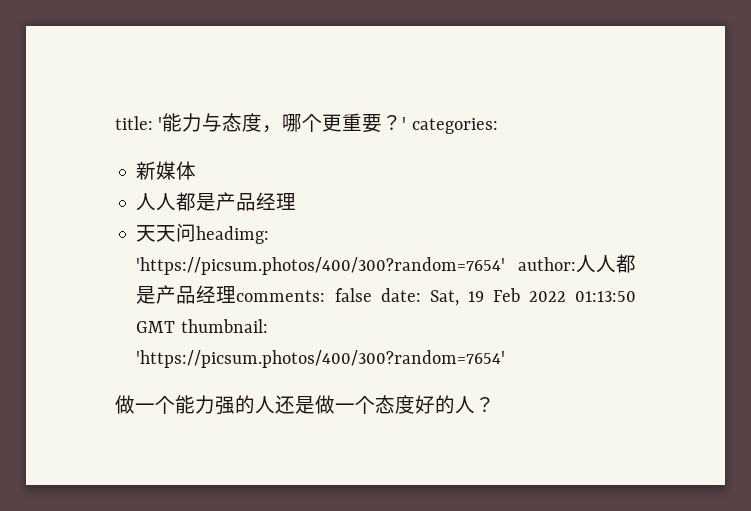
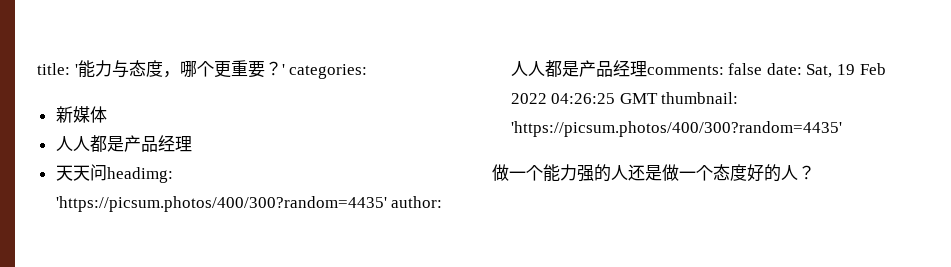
[136,257,506,275] 'https://picsum.photos/400/300?random=7654' -> [55,196,387,212] 'https://picsum.photos/400/300?random=4435'
[575,291,636,302] 01:13:50 -> [551,93,616,104] 04:26:25
[136,350,506,368] 'https://picsum.photos/400/300?random=7654' -> [510,121,842,137] 'https://picsum.photos/400/300?random=4435'

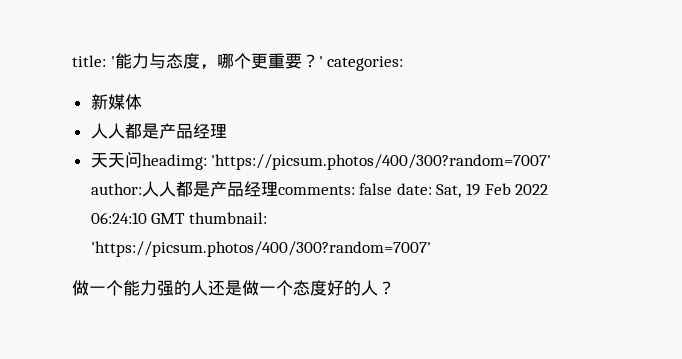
[55,196,387,212] 'https://picsum.photos/400/300?random=4435' -> [211,154,552,170] 'https://picsum.photos/400/300?random=7007'
[551,93,616,104] 04:26:25 -> [90,212,147,224] 06:24:10
[510,121,842,137] 'https://picsum.photos/400/300?random=4435' -> [90,241,431,257] 'https://picsum.photos/400/300?random=7007'

